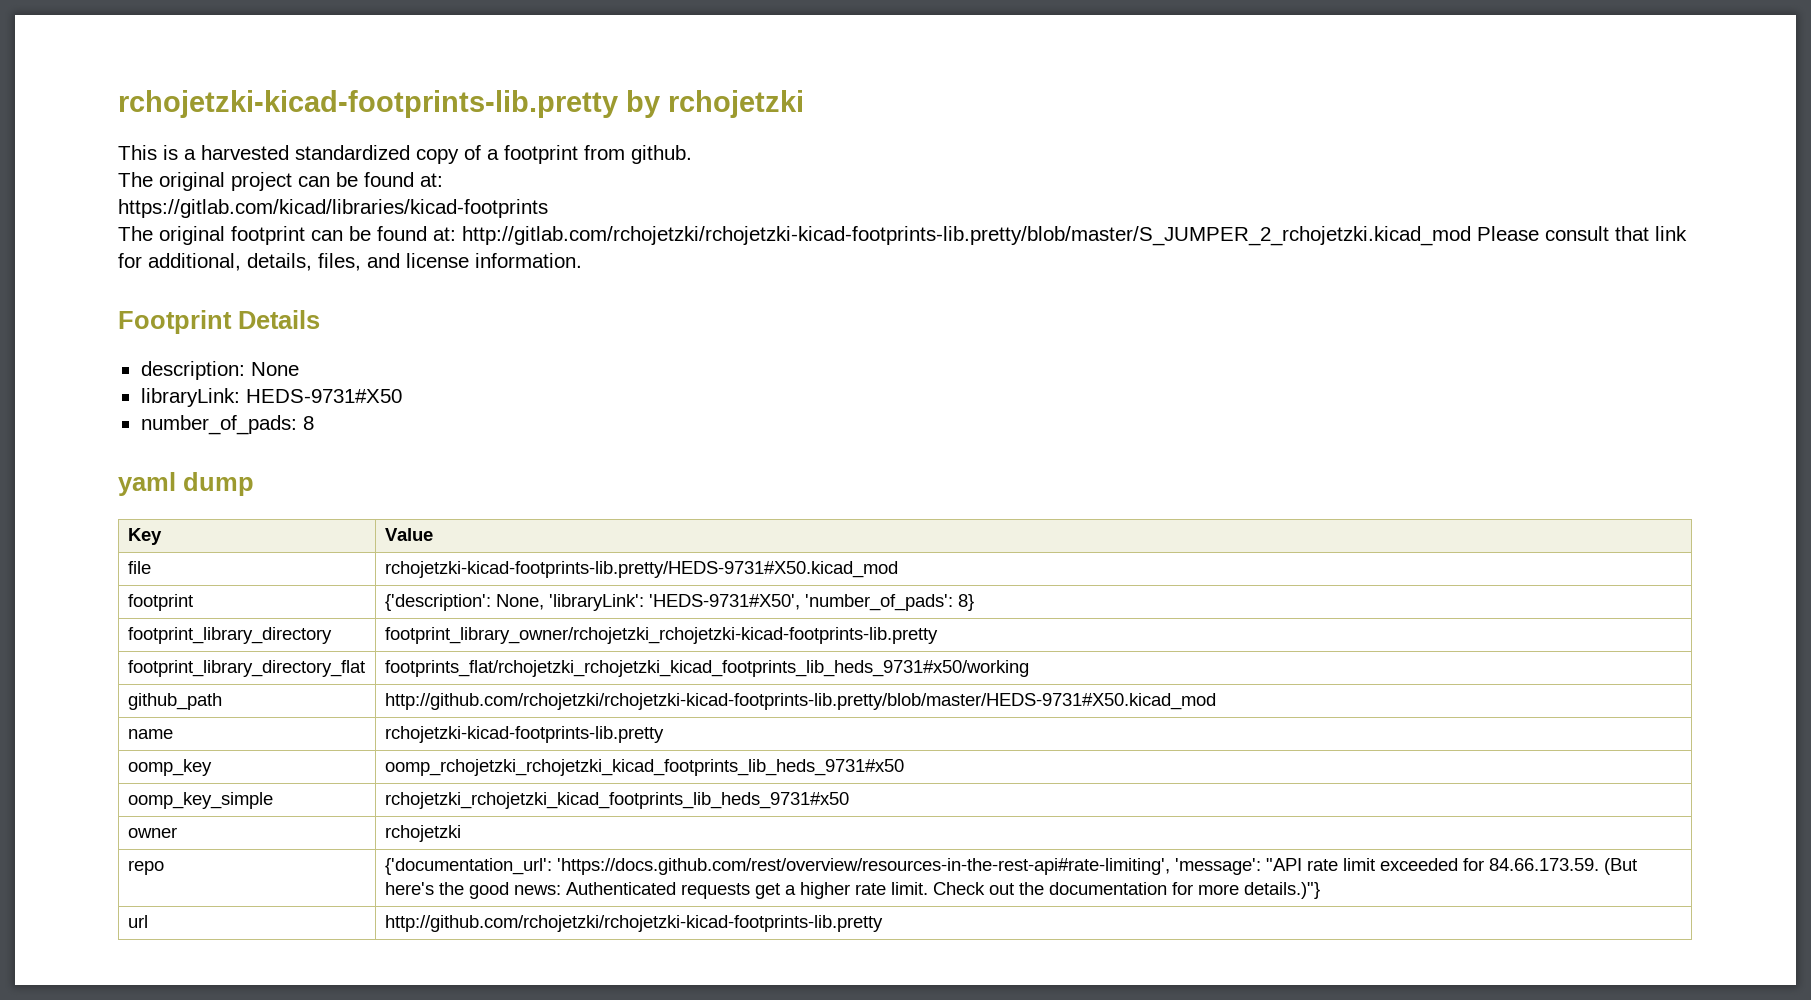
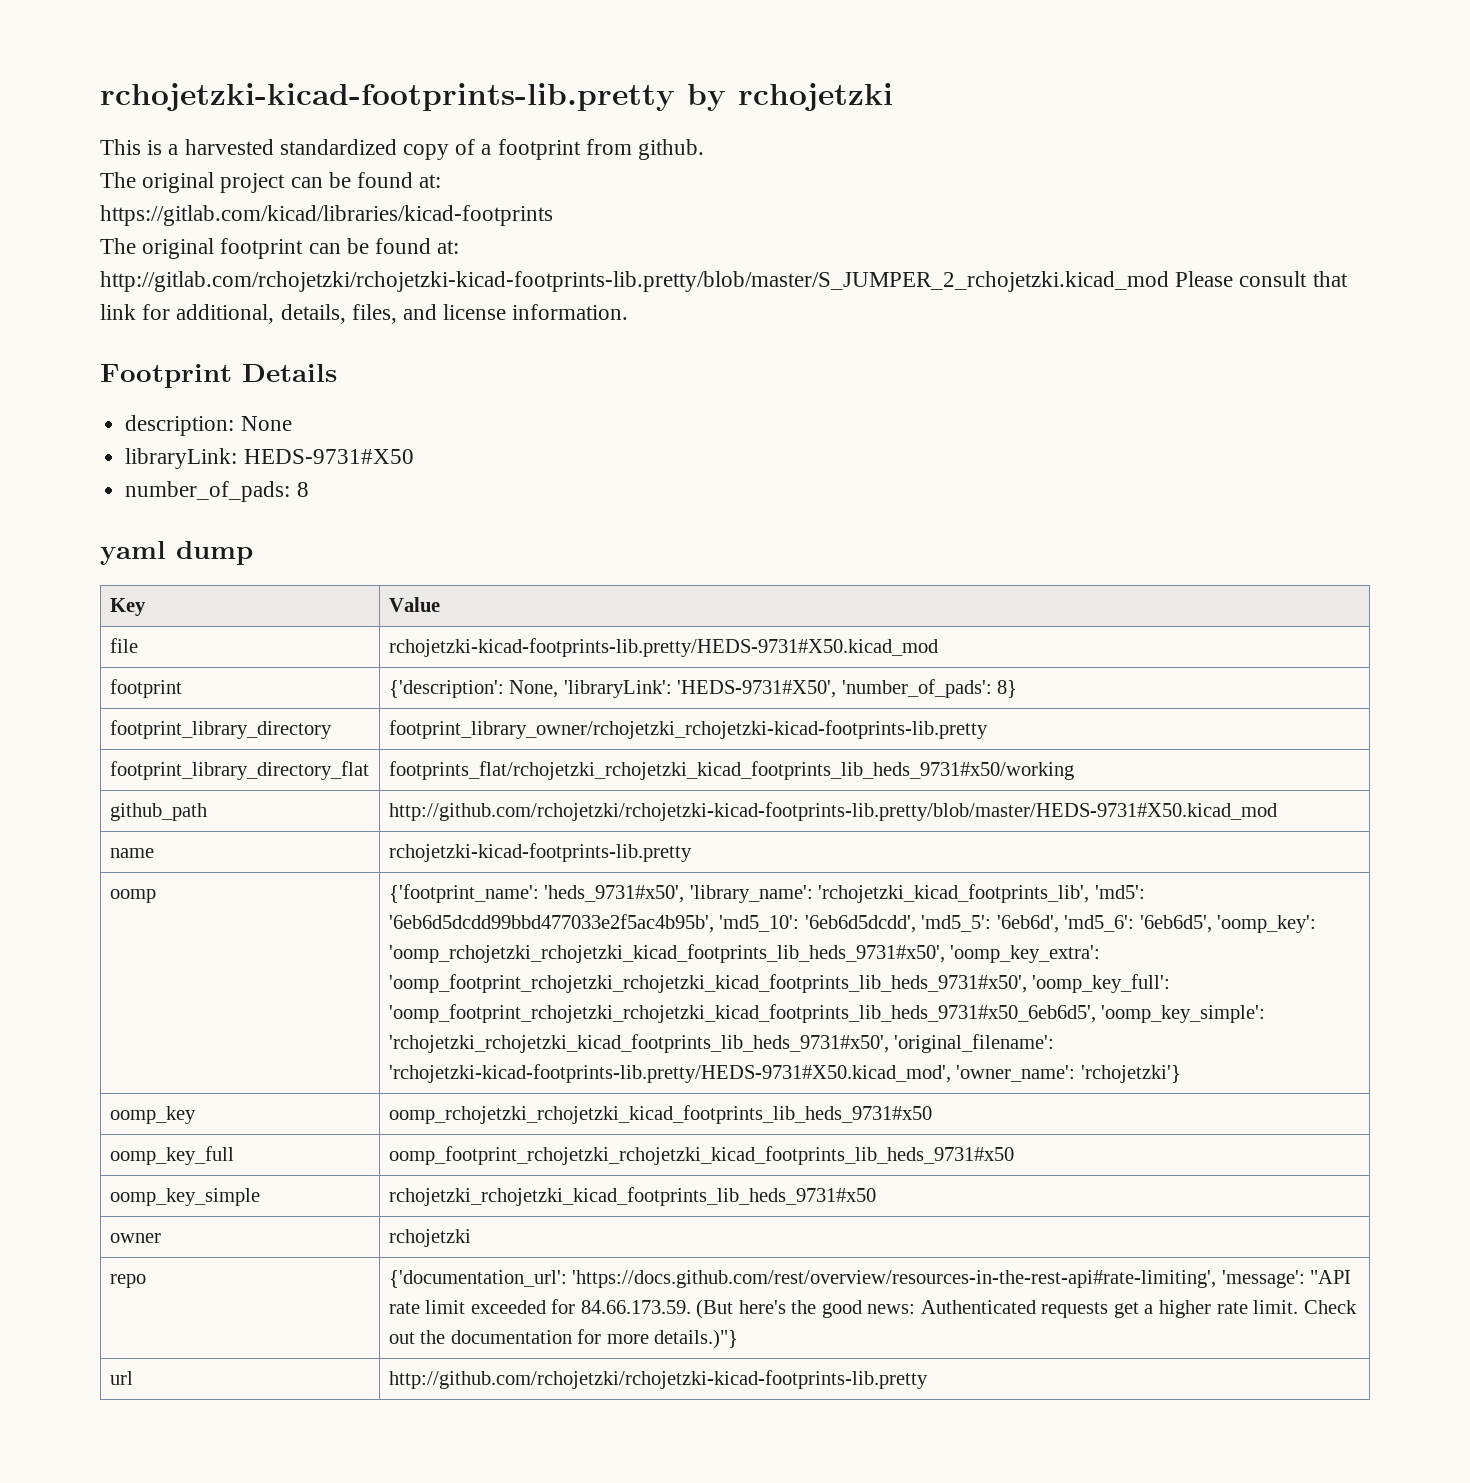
(664, 734) none -> [109,889,156,903] [388,884,1145,903] [388,914,1317,933] [388,944,1101,963] [388,974,1171,993] [388,1004,1266,1023] [388,1034,1055,1053] [388,1064,1181,1083] // oomp | {'footprint_name': 'heds_9731#x50', 'library_name': 'rchojetzki_kicad_footprints_lib', 'md5': '6eb6d5dcdd99bbd477033e2f5ac4b95b', 'md5_10': '6eb6d5dcdd', 'md5_5': '6eb6d', 'md5_6': '6eb6d5', 'oomp_key': 'oomp_rchojetzki_rchojetzki_kicad_footprints_lib_heds_9731#x50', 'oomp_key_extra': 'oomp_footprint_rchojetzki_rchojetzki_kicad_footprints_lib_heds_9731#x50', 'oomp_key_full': 'oomp_footprint_rchojetzki_rchojetzki_kicad_footprints_lib_heds_9731#x50_6eb6d5', 'oomp_key_simple': 'rchojetzki_rchojetzki_kicad_footprints_lib_heds_9731#x50', 'original_filename': 'rchojetzki-kicad-footprints-lib.pretty/HEDS-9731#X50.kicad_mod', 'owner_name': 'rchojetzki'}
(904, 767) none -> [109,1146,234,1165] [388,1146,1014,1165] // oomp_key_full | oomp_footprint_rchojetzki_rchojetzki_kicad_footprints_lib_heds_9731#x50

